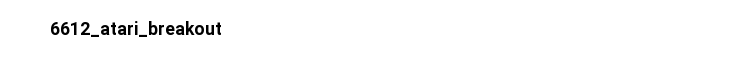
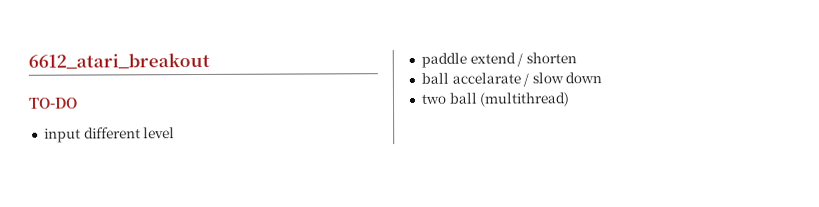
(222, 29) none -> [28,97,78,109] [43,127,176,143] [420,52,577,68] [420,72,603,87] [420,92,571,107] // TO-DO // input different level // paddle extend / shorten // ball accelarate / slow down // two ball (multithread)

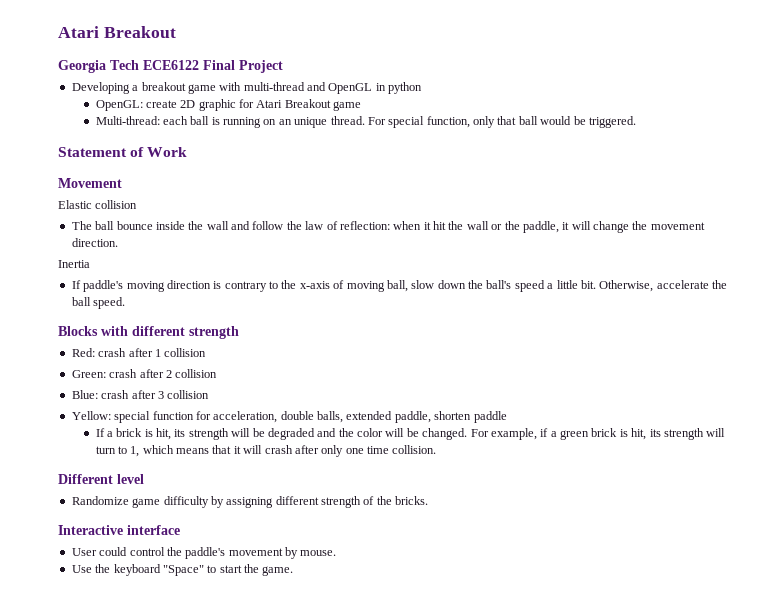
[28,52,210,70] [28,97,78,109] [43,127,176,143] [420,52,577,68] [420,72,603,87] [420,92,571,107] 6612_atari_breakout // TO-DO // input different level // paddle extend / shorten // ball accelarate / slow down // two ball (multithread) -> [58,26,176,38] [58,60,283,73] [71,82,423,94] [95,99,362,111] [95,116,636,128] [58,147,188,157] [58,178,122,188] [58,200,138,209] [71,221,705,233] [71,238,118,247] [58,260,90,268] [71,280,727,292] [71,297,126,309] [58,326,239,339] [71,348,207,357] [71,369,218,378] [71,390,210,399] [71,411,507,423] [95,428,726,440] [95,445,437,457] [58,474,144,484] [71,496,429,508] [58,525,180,535] [71,547,337,559] [71,564,294,576] Atari Breakout // Georgia Tech ECE6122 Final Project // Developing a breakout game with multi-thread and OpenGL in python // OpenGL: create 2D graphic for Atari Breakout game // Multi-thread: each ball is running on an unique thread. For special function, only that ball would be triggered. // Statement of Work // Movement // Elastic collision // The ball bounce inside the wall and follow the law of reflection: when it hit the wall or the paddle, it will change the movement direction. // Inertia // If paddle's moving direction is contrary to the x-axis of moving ball, slow down the ball's speed a little bit. Otherwise, accelerate the ball speed. // Blocks with different strength // Red: crash after 1 collision // Green: crash after 2 collision // Blue: crash after 3 collision // Yellow: special function for acceleration, double balls, extended paddle, shorten paddle // If a brick is hit, its strength will be degraded and the color will be changed. For example, if a green brick is hit, its strength will turn to 1, which means that it will crash after only one time collision. // Different level // Randomize game difficulty by assigning different strength of the bricks. // Interactive interface // User could control the paddle's movement by mouse. // Use the keyboard "Space" to start the game.

